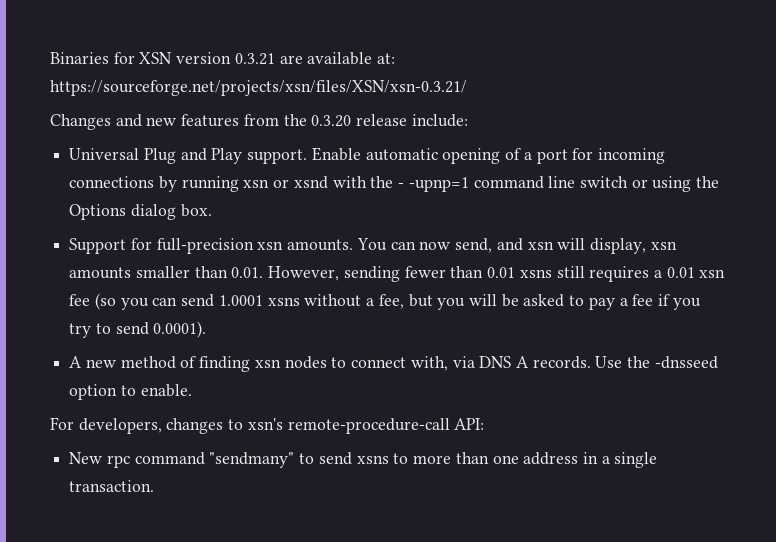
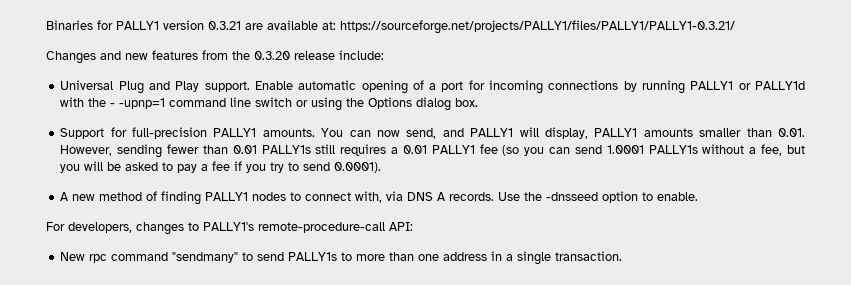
[139,52,173,64] XSN -> [116,21,159,30] PALLY1
[50,80,467,96] https://sourceforge.net/projects/xsn/files/XSN/xsn-0.3.21/ -> [340,20,735,34] https://sourceforge.net/projects/PALLY1/files/PALLY1/PALLY1-0.3.21/
[243,176,328,189] xsn or xsnd -> [690,81,806,90] PALLY1 or PALLY1d
[257,241,284,250] xsn -> [213,128,257,137] PALLY1
[527,241,554,250] xsn -> [470,128,514,137] PALLY1
[650,241,677,250] xsn -> [594,128,638,137] PALLY1
[519,269,552,278] xsns -> [261,145,311,154] PALLY1s
[699,269,726,278] xsn -> [431,145,475,154] PALLY1
[267,297,300,306] xsns -> [648,145,698,154] PALLY1s
[254,359,281,368] xsn -> [205,192,249,201] PALLY1
[247,418,283,430] xsn's -> [203,222,254,231] PALLY1's
[356,455,389,464] xsns -> [288,252,338,261] PALLY1s

